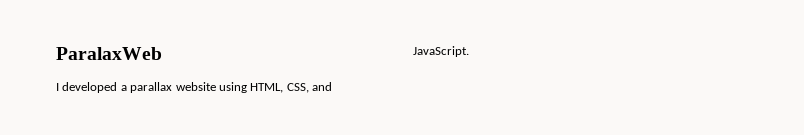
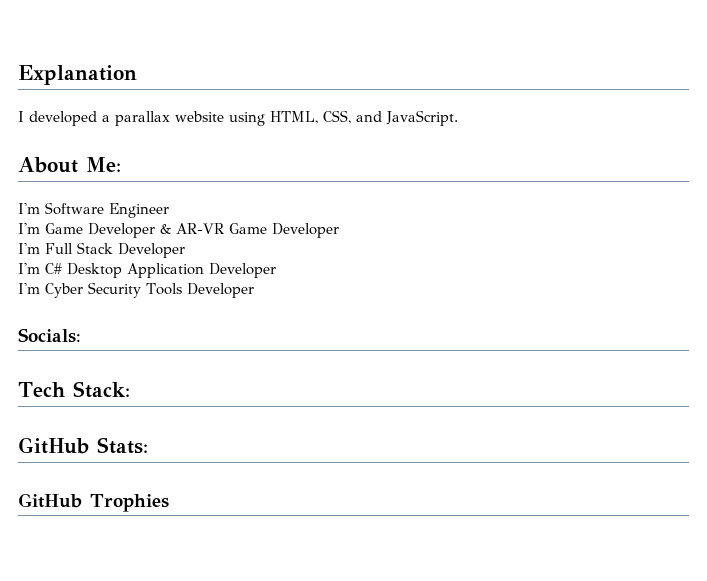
[56,47,162,60] ParalaxWeb -> [18,65,137,85] Explanation
(469, 51) none -> [18,157,121,173] [18,202,169,218] [18,223,339,238] [18,242,185,258] [18,263,276,278] [18,282,254,298] [18,328,81,343] [18,381,130,398] [18,437,148,454] [18,493,169,512] // About Me: // I'm Software Engineer // I'm Game Developer & AR-VR Game Developer // I'm Full Stack Developer // I'm C# Desktop Application Developer // I'm Cyber Security Tools Developer // Socials: // Tech Stack: // GitHub Stats: // GitHub Trophies

